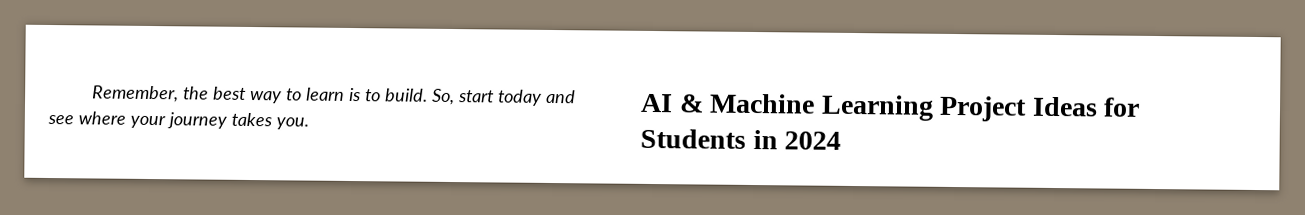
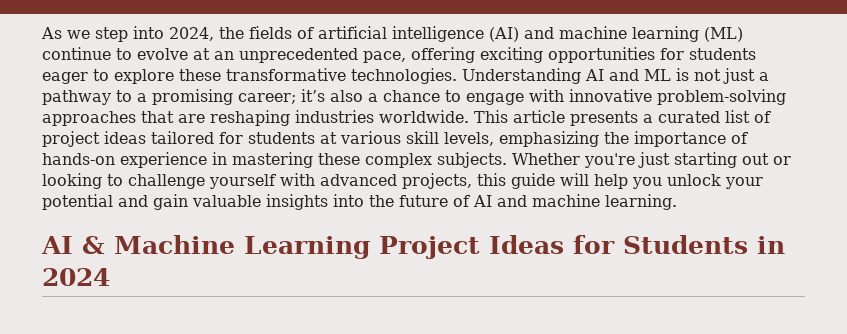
[92,85,577,106] [47,111,309,130] Remember, the best way to learn is to build. So, start today and see where your journey takes you. -> [41,26,743,42] [42,47,756,63] [42,68,769,84] [42,89,786,105] [42,110,771,126] [42,131,748,147] [42,152,791,168] [42,173,763,189] [42,194,677,210] As we step into 2024, the fields of artificial intelligence (AI) and machine learning (ML) continue to evolve at an unprecedented pace, offering exciting opportunities for students eager to explore these transformative technologies. Understanding AI and ML is not just a pathway to a promising career; it’s also a chance to engage with innovative problem-solving approaches that are reshaping industries worldwide. This article presents a curated list of project ideas tailored for students at various skill levels, emphasizing the importance of hands-on experience in mastering these complex subjects. Whether you're just starting out or looking to challenge yourself with advanced projects, this guide will help you unlock your potential and gain valuable insights into the future of AI and machine learning.

